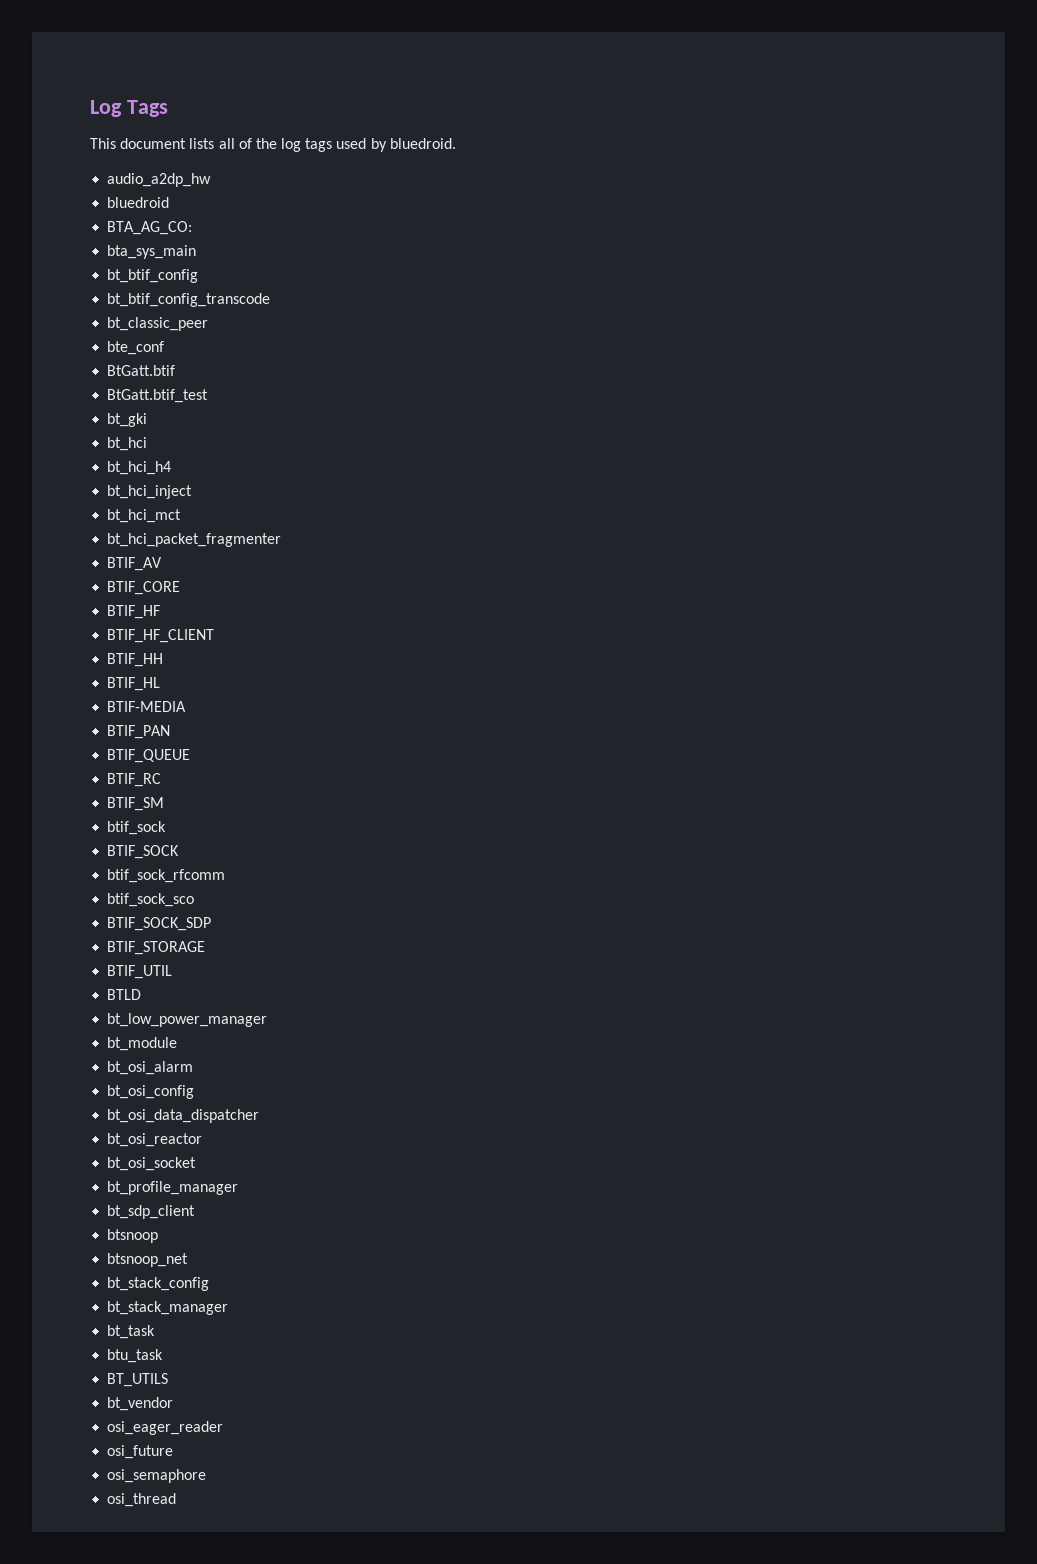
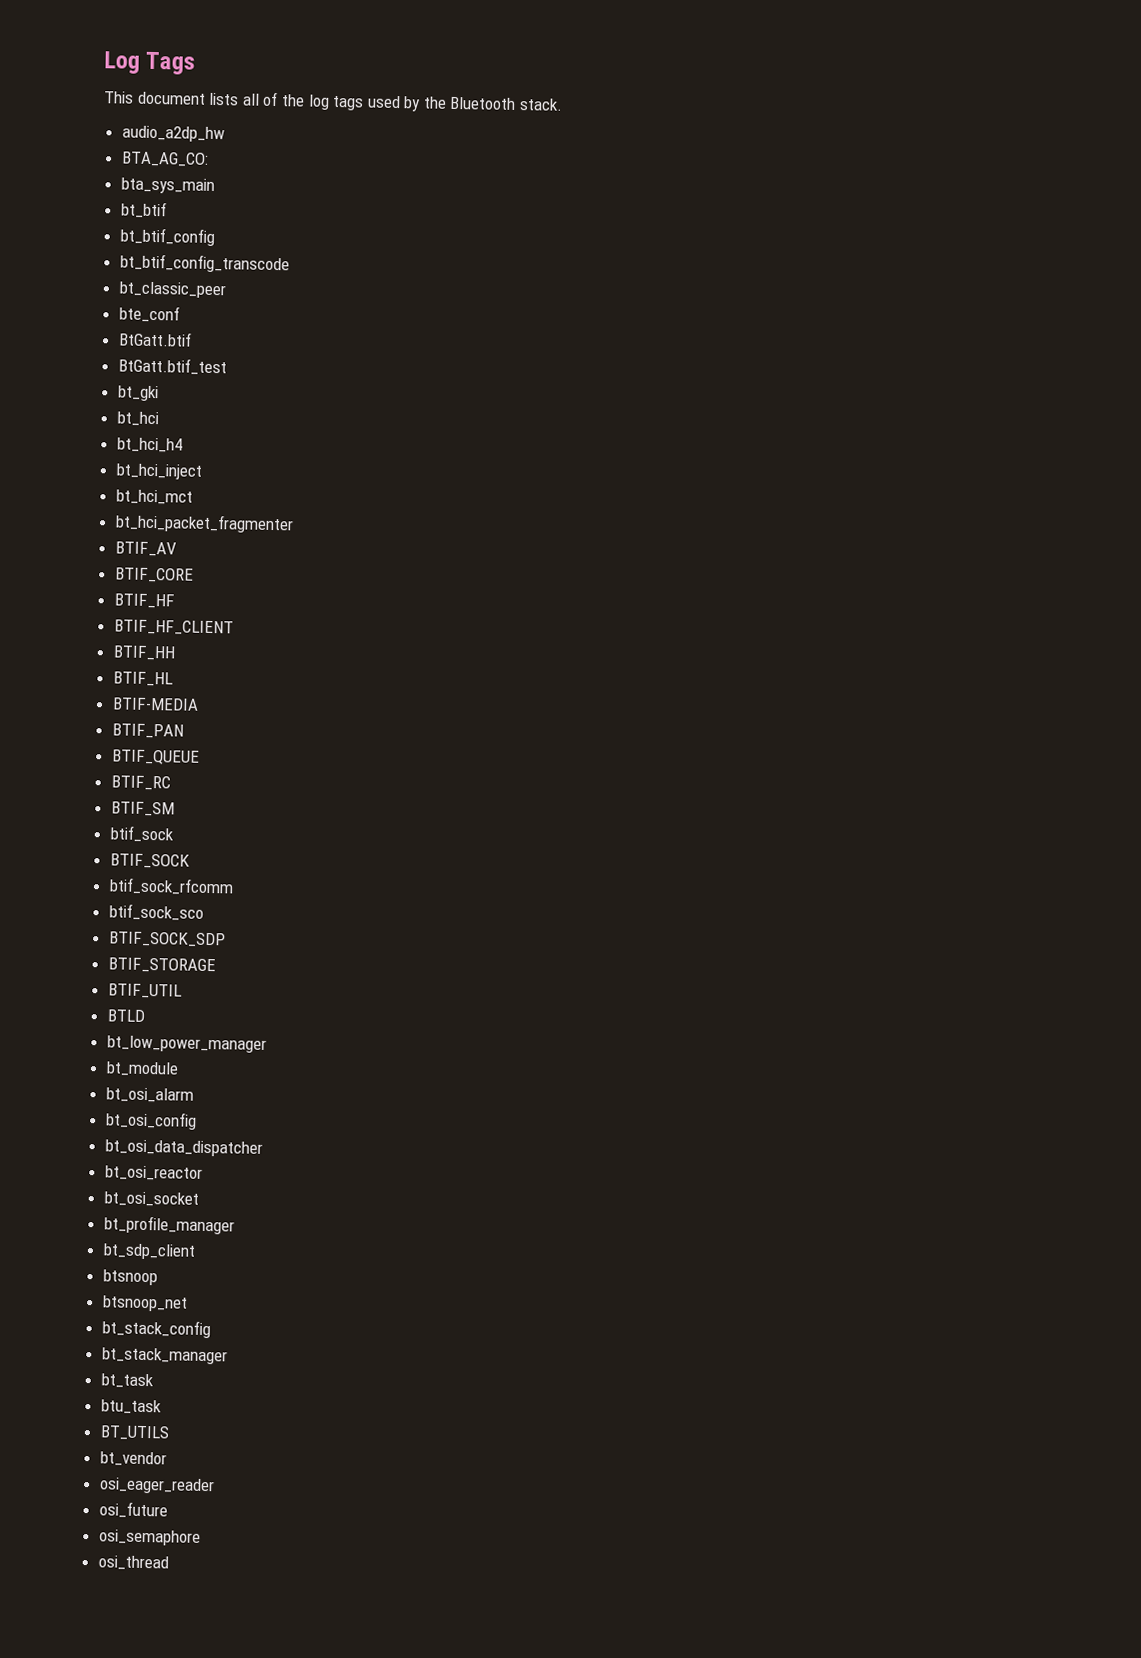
[389,138,456,149] bluedroid. -> [422,96,564,111] the Bluetooth stack.
[107,197,170,208] // bluedroid -> (225, 134) none
(197, 252) none -> [120,201,167,219] // bt_btif

